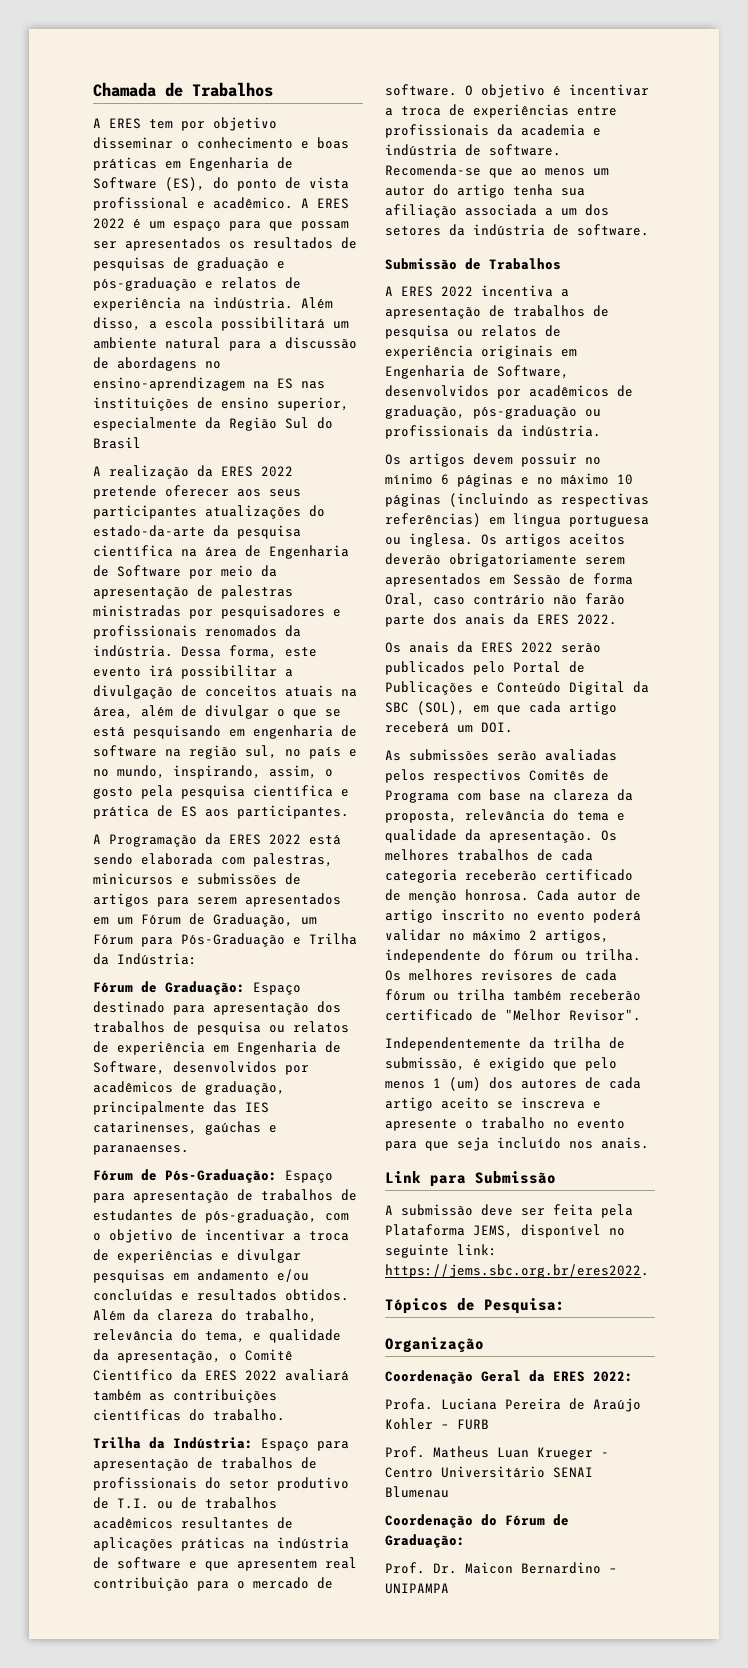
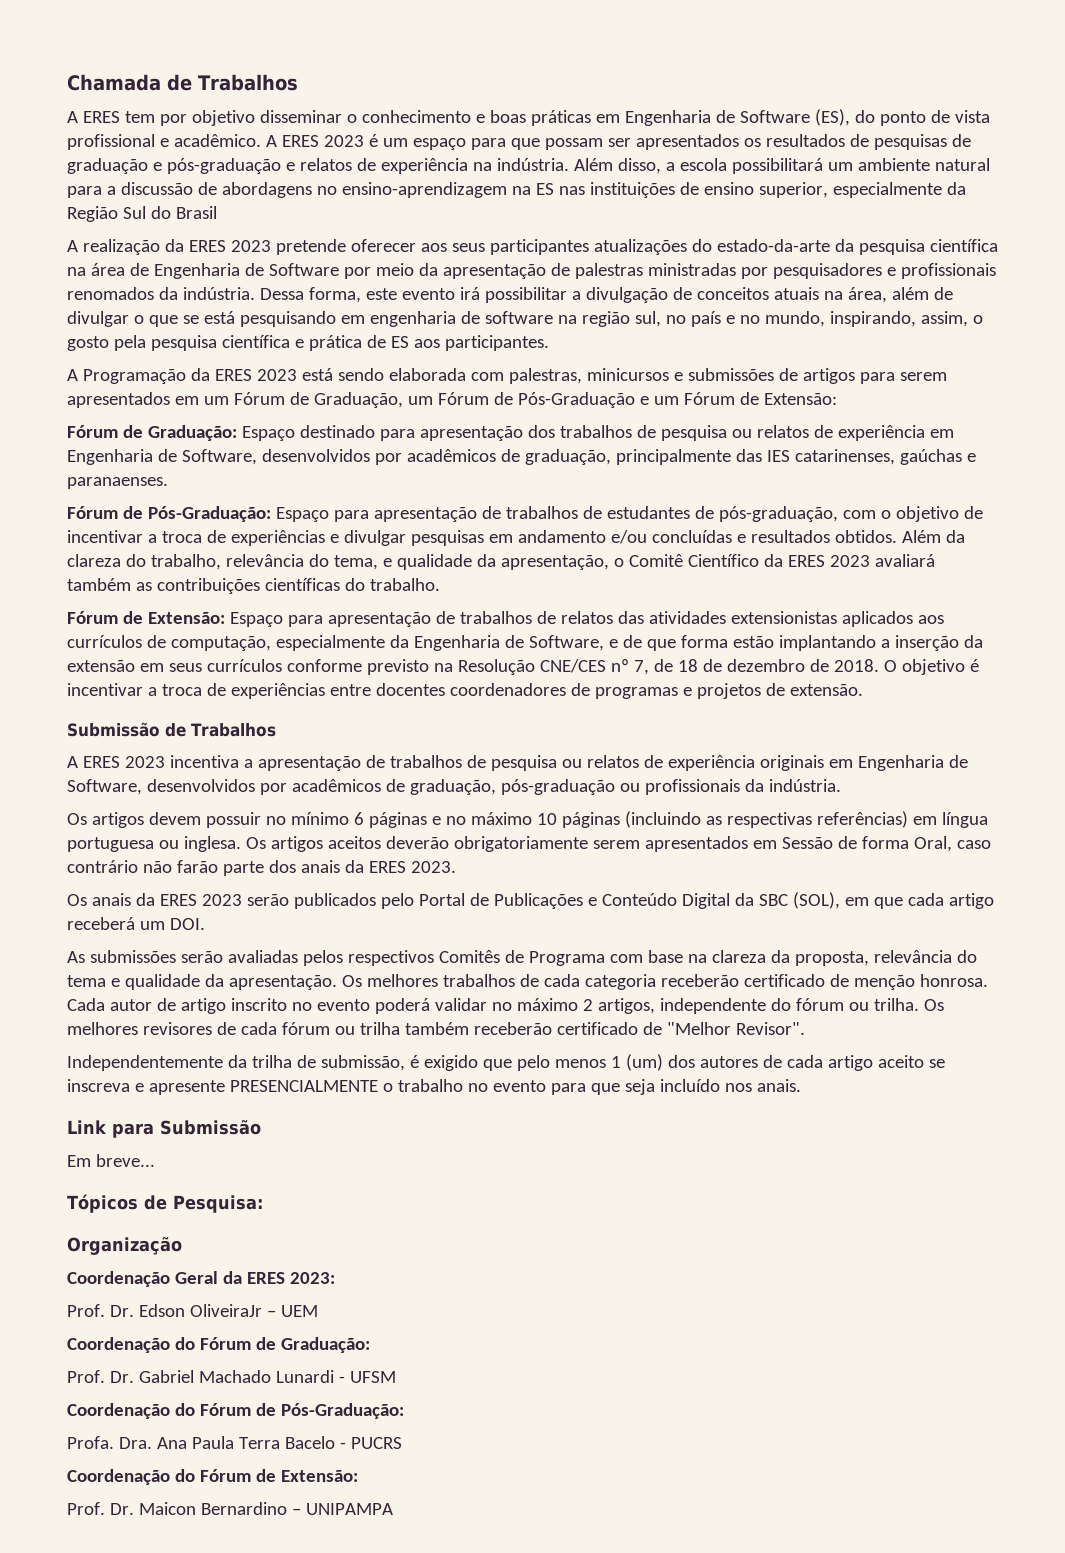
[93,218,125,229] 2022 -> [323,135,364,147] 2023
[261,466,293,477] 2022 -> [230,240,271,252] 2023
[269,834,301,845] 2022 -> [256,369,297,381] 2023
[141,937,173,947] para -> [493,392,513,405] de
[309,933,357,945] [93,953,197,965] Trilha da Indústria: -> [653,392,837,405] um Fórum de Extensão:
[245,1370,277,1381] 2022 -> [829,555,870,567] 2023
[93,1437,349,1451] [93,1457,317,1471] [93,1477,349,1491] [93,1497,277,1509] [93,1517,293,1529] [93,1537,349,1551] [93,1557,357,1571] [93,1577,333,1591] [385,84,457,96] Trilha da Indústria: Espaço para apresentação de trabalhos de profissionais do setor produtivo de T.I. ou de trabalhos acadêmicos resultantes de aplicações práticas na indústria de software e que apresentem real contribuição para o mercado de software. -> [67,611,944,627] [67,635,983,651] [67,659,879,675] Fórum de Extensão: Espaço para apresentação de trabalhos de relatos das atividades extensionistas aplicados aos currículos de computação, especialmente da Engenharia de Software, e de que forma estão implantando a inserção da extensão em seus currículos conforme previsto na Resolução CNE/CES nº 7, de 18 de dezembro de 2018.
[385,124,601,138] [385,144,561,156] [385,164,609,178] [385,184,585,198] [385,204,609,218] [385,224,649,236] profissionais da academia e indústria de software. Recomenda-se que ao menos um autor do artigo tenha sua afiliação associada a um dos setores da indústria de software. -> [375,683,863,699] docentes coordenadores de programas e projetos de extensão.
[441,286,473,297] 2022 -> [124,756,165,768] 2023
[577,614,617,625] 2022. -> [410,861,456,873] 2023.
[521,642,553,653] 2022 -> [201,894,242,906] 2023
(457, 1125) none -> [229,1080,378,1092] PRESENCIALMENTE
[385,1204,633,1218] [385,1224,625,1238] [385,1244,497,1258] [385,1264,649,1278] A submissão deve ser feita pela Plataforma JEMS, disponível no seguinte link: https://jems.sbc.org.br/eres2022. -> [67,1154,155,1167] Em breve...
[593,1371,633,1382] [385,1398,641,1412] [385,1418,489,1430] [385,1446,609,1460] [385,1466,593,1478] [385,1486,449,1498] 2022: // Profa. Luciana Pereira de Araújo Kohler – FURB // Prof. Matheus Luan Krueger - Centro Universitário SENAI Blumenau -> [289,1272,335,1284] [67,1304,318,1317] 2023: // Prof. Dr. Edson OliveiraJr – UEM
(465, 1541) none -> [67,1370,396,1383] [67,1403,404,1419] [67,1436,402,1449] [67,1469,358,1485] // Prof. Dr. Gabriel Machado Lunardi - UFSM // Coordenação do Fórum de Pós-Graduação: // Profa. Dra. Ana Paula Terra Bacelo - PUCRS // Coordenação do Fórum de Extensão:

